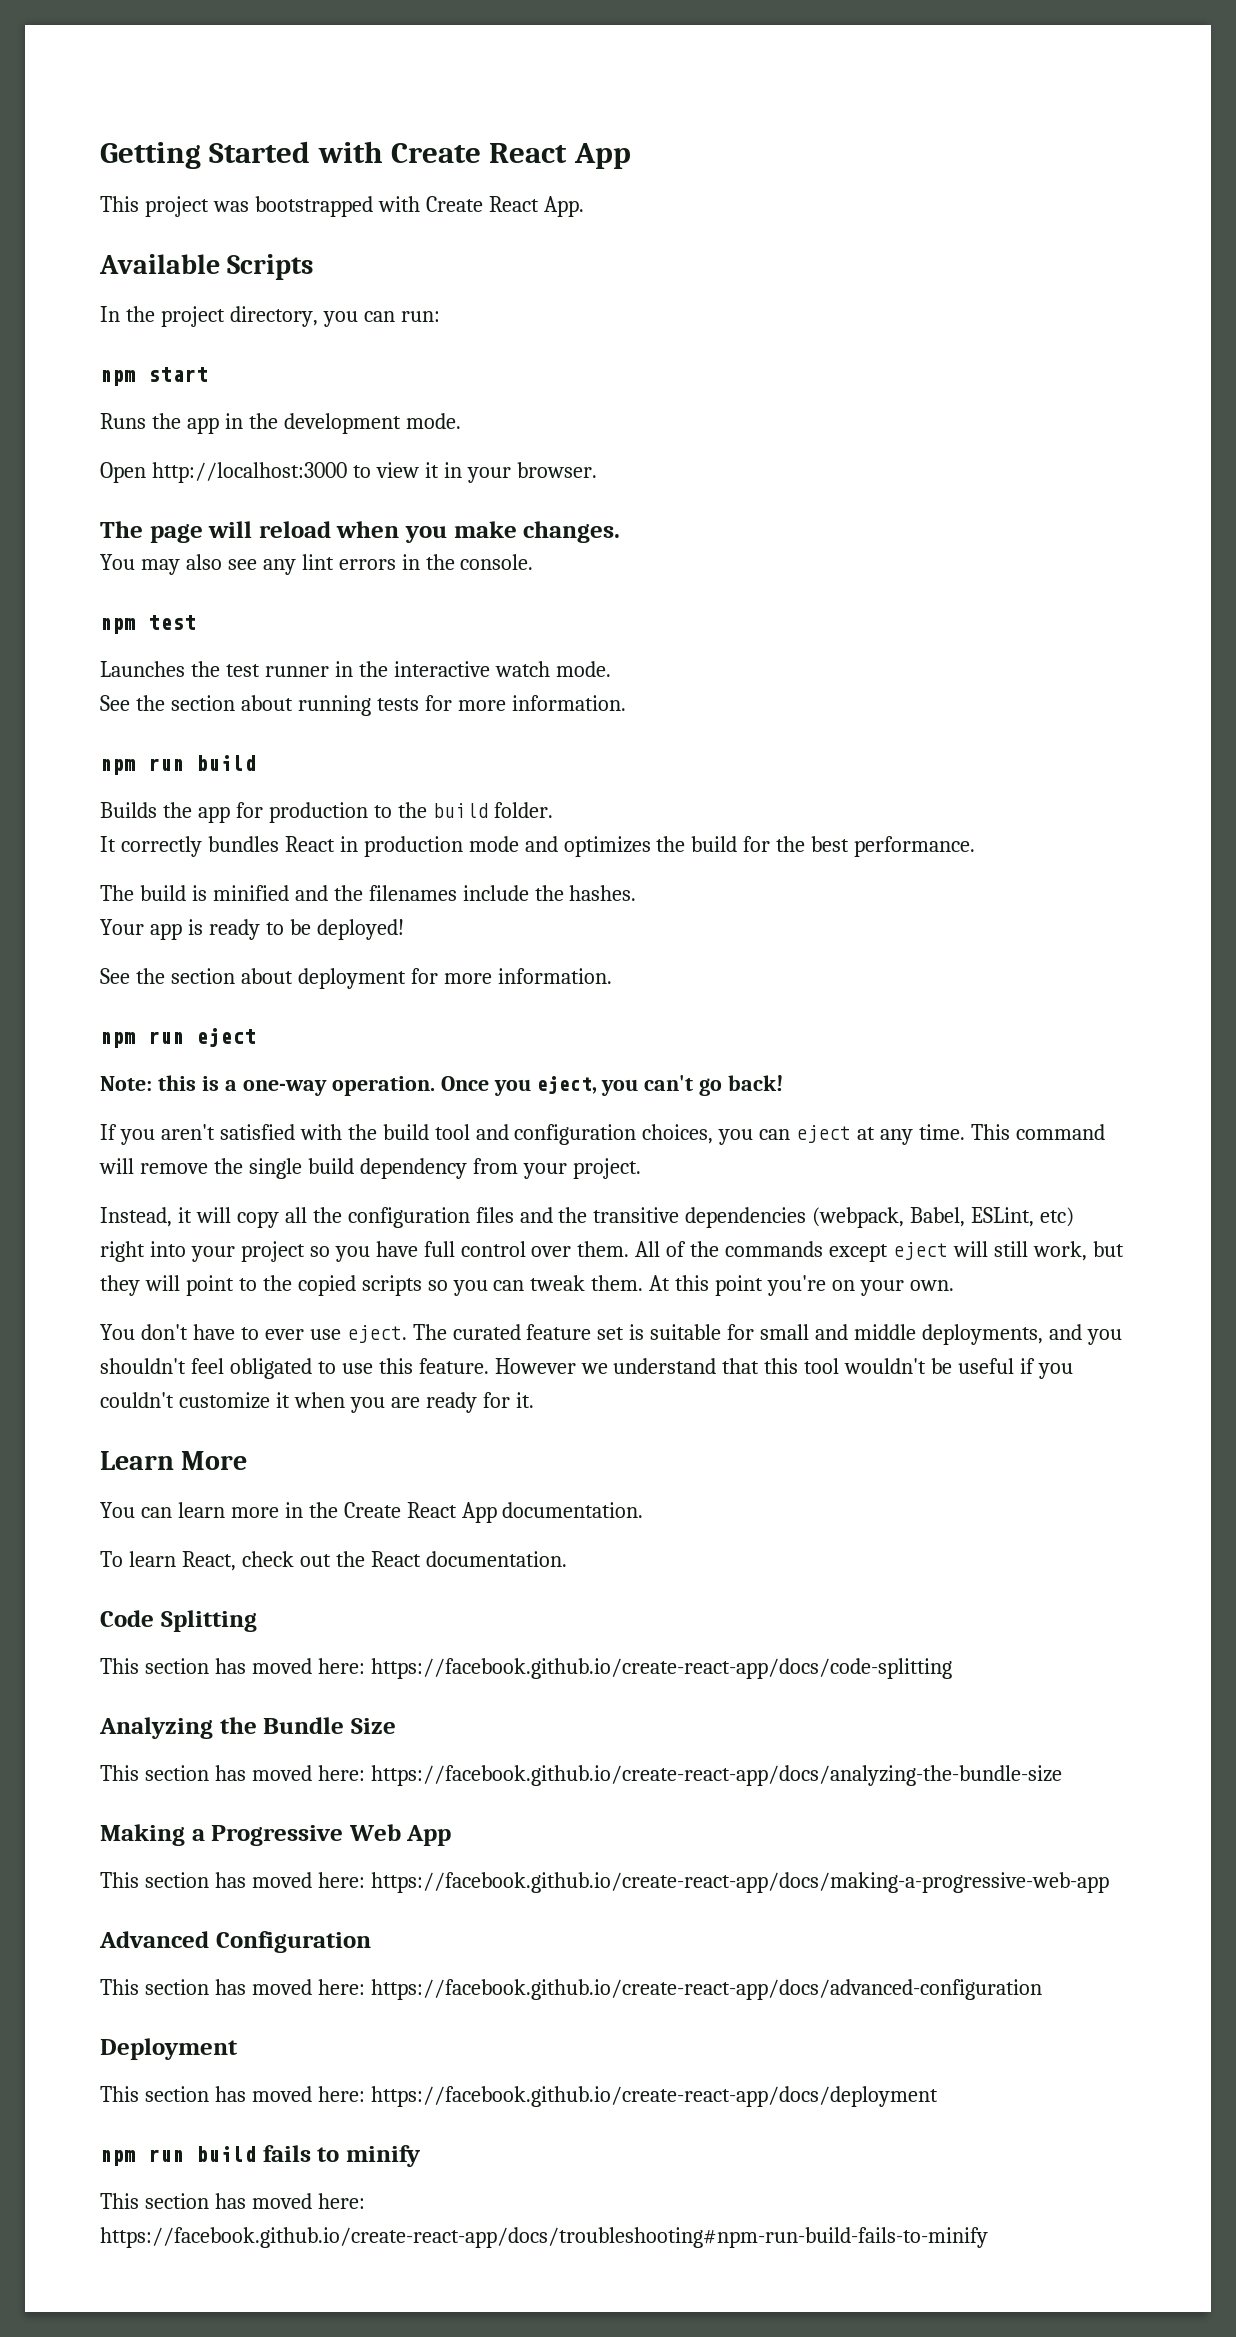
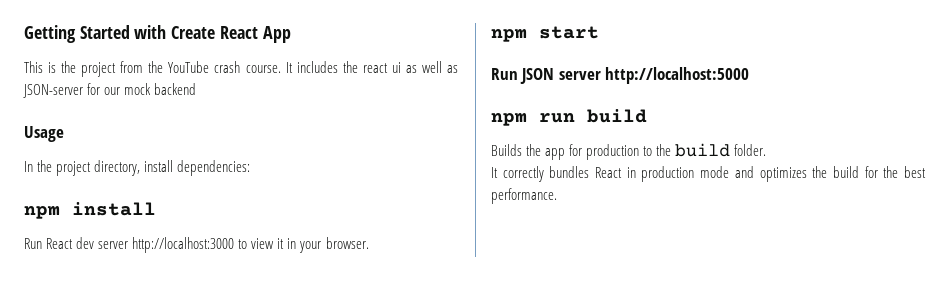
[144,196,584,217] [99,254,314,280] [100,306,440,327] [100,367,208,386] [100,413,461,434] [100,462,146,483] project was bootstrapped with Create React App. // Available Scripts // In the project directory, you can run: // npm start // Runs the app in the development mode. // Open -> [48,61,458,77] [23,83,197,98] [24,126,64,142] [24,160,251,176] [24,202,156,219] [24,237,129,249] is the project from the YouTube crash course. It includes the react ui as well as JSON-server for our mock backend // Usage // In the project directory, install dependencies: // npm install // Run React dev server
[100,521,621,543] [100,554,534,575] [100,615,196,634] [100,661,611,677] [100,695,626,716] The page will reload when you make changes. // You may also see any lint errors in the console. // npm test // Launches the test runner in the interactive watch mode. // See the section about running tests for more information. -> [491,26,599,42] [491,67,750,84] npm start // Run JSON server http://localhost:5000
[100,885,637,901] [100,919,404,940] [100,968,612,989] [100,1028,256,1048] [100,1075,784,1096] [100,1124,1105,1145] [99,1158,641,1179] [100,1207,1075,1228] [100,1241,1124,1262] [100,1275,954,1296] [100,1324,1122,1345] [100,1358,1073,1379] [100,1392,534,1413] [100,1451,248,1470] [100,1502,644,1523] [100,1551,567,1571] [100,1610,257,1632] [100,1658,952,1679] [99,1717,396,1739] [100,1765,1062,1786] [100,1824,452,1846] [100,1872,1109,1893] [99,1931,371,1953] [100,1979,1042,2000] [100,2038,238,2060] [100,2086,938,2107] [100,2145,421,2167] [100,2193,365,2209] [100,2227,988,2248] // The build is minified and the filenames include the hashes. // Your app is ready to be deployed! // See the section about deployment for more information. // npm run eject // Note: this is a one-way operation. Once you eject, you can't go back! // If you aren't satisfied with the build tool and configuration choices, you can eject at any time. This command will remove the single build dependency from your project. // Instead, it will copy all the configuration files and the transitive dependencies (webpack, Babel, ESLint, etc) right into your project so you have full control over them. All of the commands except eject will still work, but they will point to the copied scripts so you can tweak them. At this point you're on your own. // You don't have to ever use eject. The curated feature set is suitable for small and middle deployments, and you shouldn't feel obligated to use this feature. However we understand that this tool wouldn't be useful if you couldn't customize it when you are ready for it. // Learn More // You can learn more in the Create React App documentation. // To learn React, check out the React documentation. // Code Splitting // This section has moved here: https://facebook.github.io/create-react-app/docs/code-splitting // Analyzing the Bundle Size // This section has moved here: https://facebook.github.io/create-react-app/docs/analyzing-the-bundle-size // Making a Progressive Web App // This section has moved here: https://facebook.github.io/create-react-app/docs/making-a-progressive-web-app // Advanced Configuration // This section has moved here: https://facebook.github.io/create-react-app/docs/advanced-configuration // Deployment // This section has moved here: https://facebook.github.io/create-react-app/docs/deployment // npm run build fails to minify // This section has moved here: https://facebook.github.io/create-react-app/docs/troubleshooting#npm-run-build-fails-to-minify -> (557, 196) none

